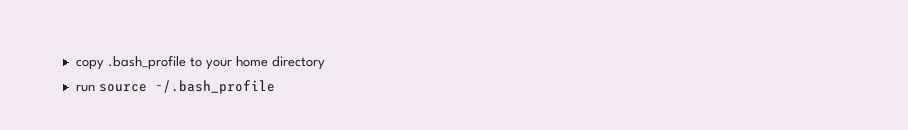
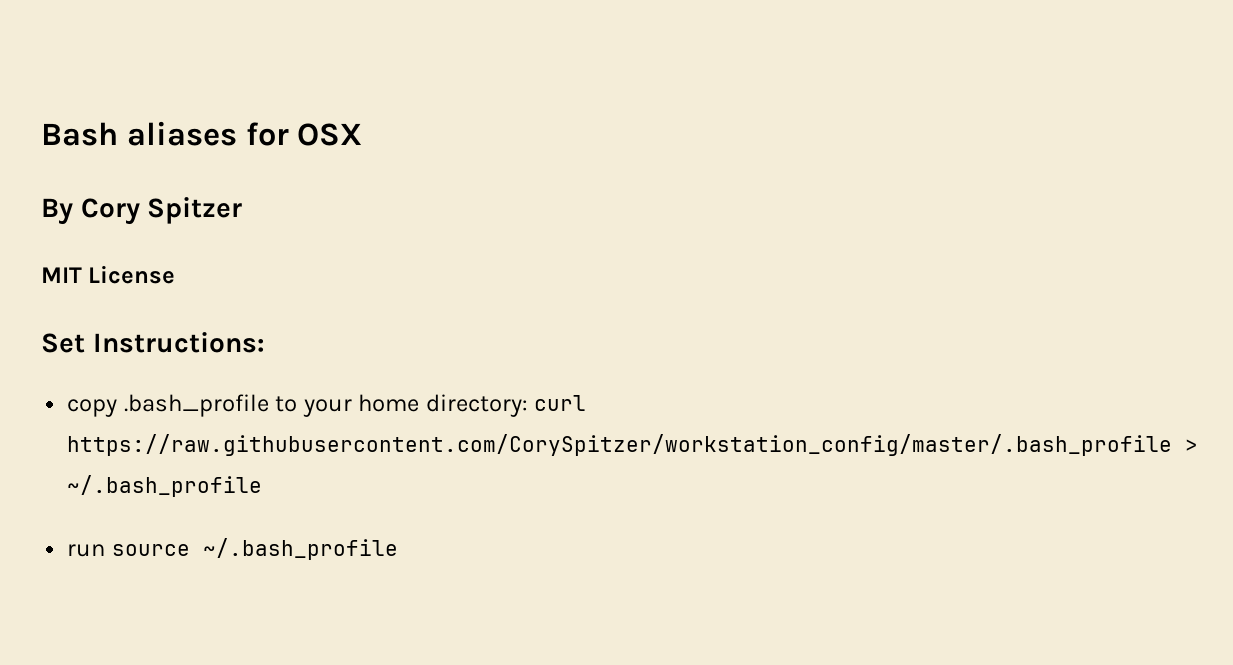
(75, 64) none -> [41,121,363,146] [41,197,243,225] [41,265,176,284] [41,332,265,353] Bash aliases for OSX // By Cory Spitzer // MIT License // Set Instructions: //
[271,56,325,70] directory -> [425,394,587,417] [67,434,1199,456] [67,475,263,497] directory: curl https://raw.githubusercontent.com/CorySpitzer/workstation_config/master/.bash_profile > ~/.bash_profile

